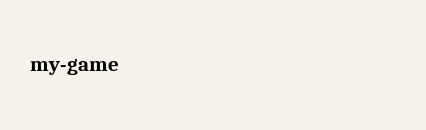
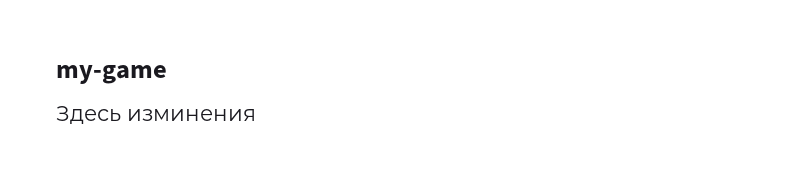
(119, 67) none -> [56,106,256,124] // Здесь изминения

